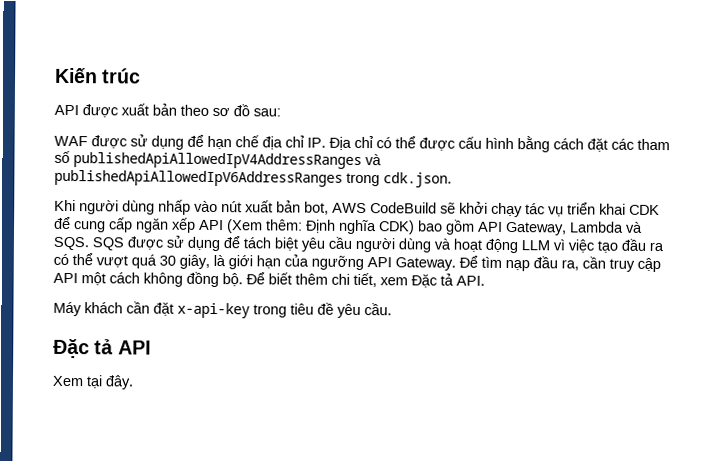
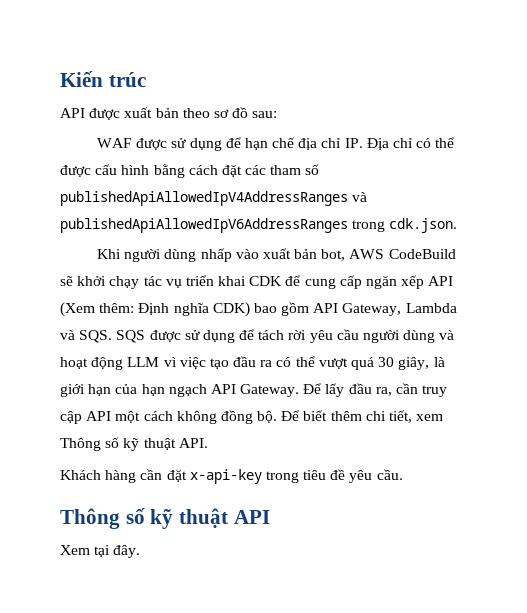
[221,201,242,213] nút -> (259, 254) none
[274,237,298,251] biệt -> [288,330,307,340] rời
[311,255,364,271] ngưỡng -> [141,384,207,397] hạn ngạch
[481,256,530,272] tìm nạp -> [325,383,345,397] lấy
[411,273,454,288] Đặc tả -> [60,437,176,451] Thông số kỹ thuật
[53,301,123,317] Máy khách -> [60,470,137,483] Khách hàng
[53,338,114,359] Đặc tả -> [60,508,229,529] Thông số kỹ thuật

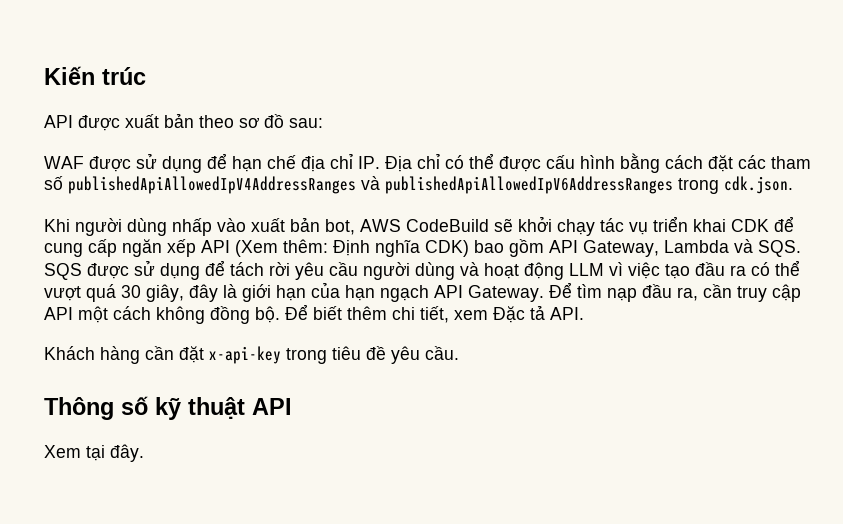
(430, 363) none -> [189,284,218,302] đây
[325,383,345,397] lấy -> [577,284,637,302] tìm nạp
[60,437,176,451] Thông số kỹ thuật -> [493,305,545,323] Đặc tả

